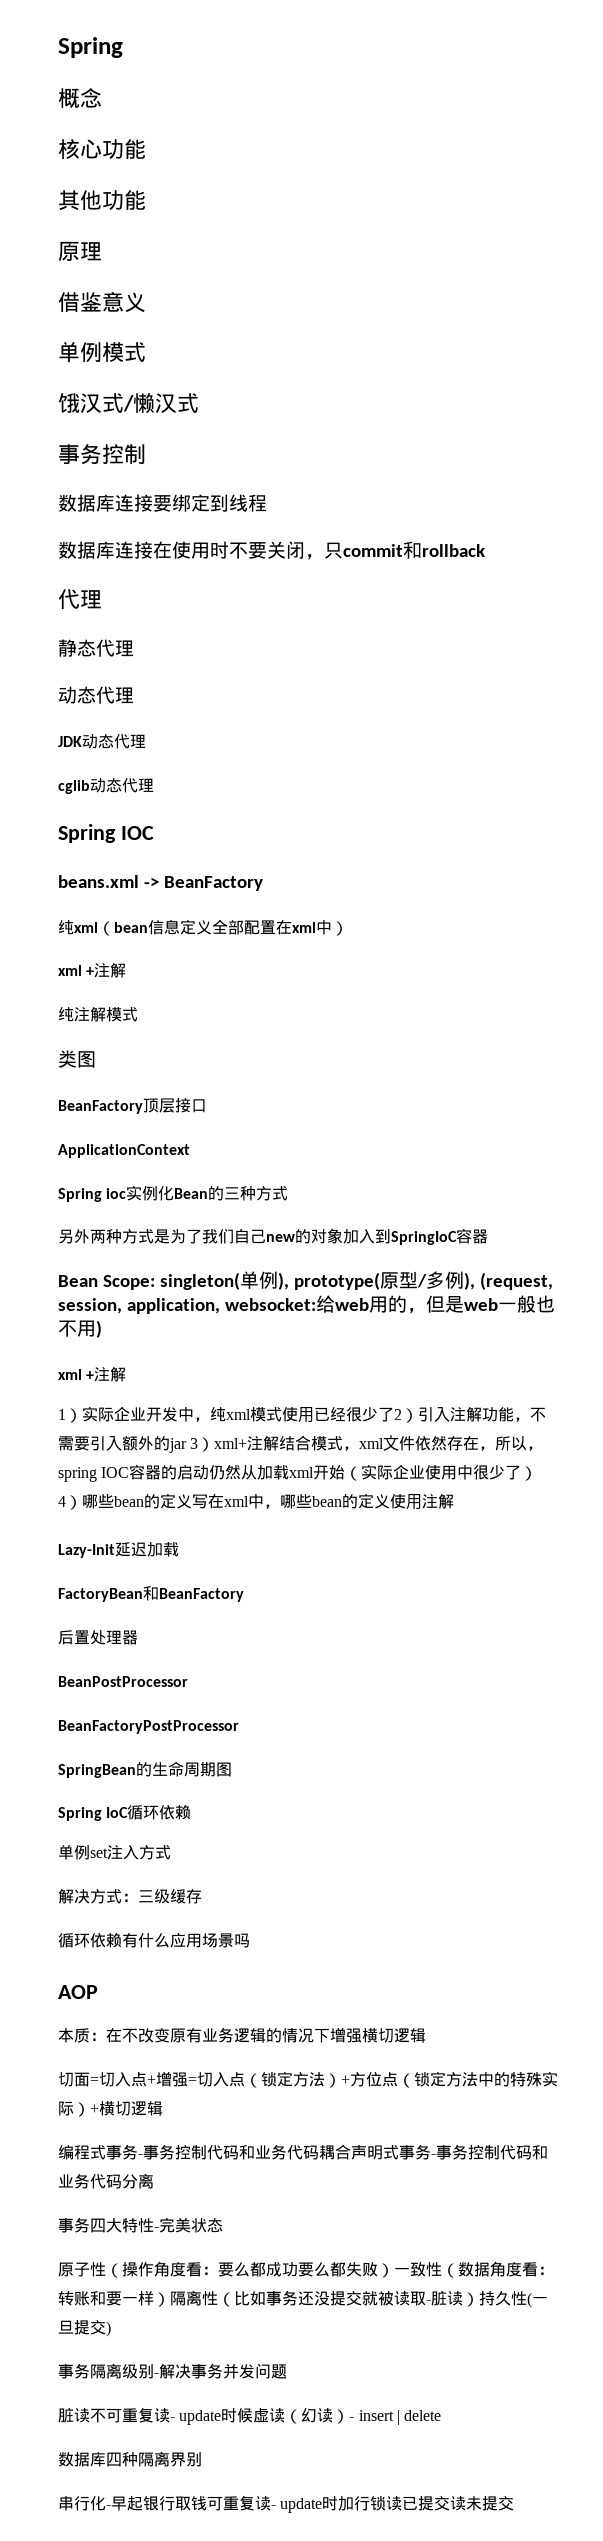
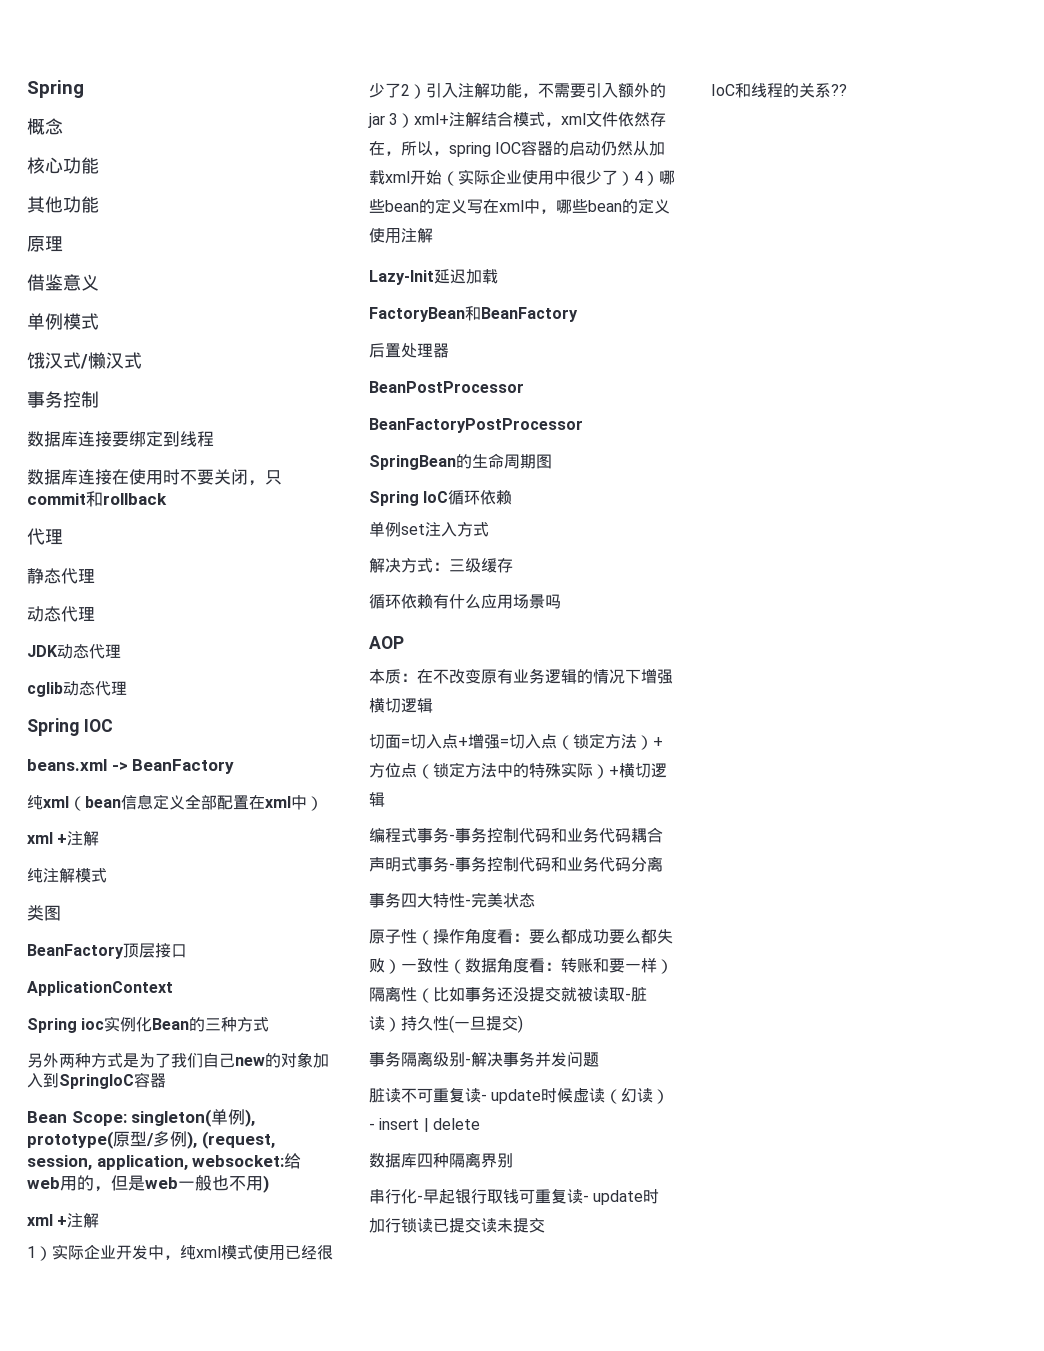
(515, 2503) none -> [711,83,847,98] // IoC和线程的关系??

